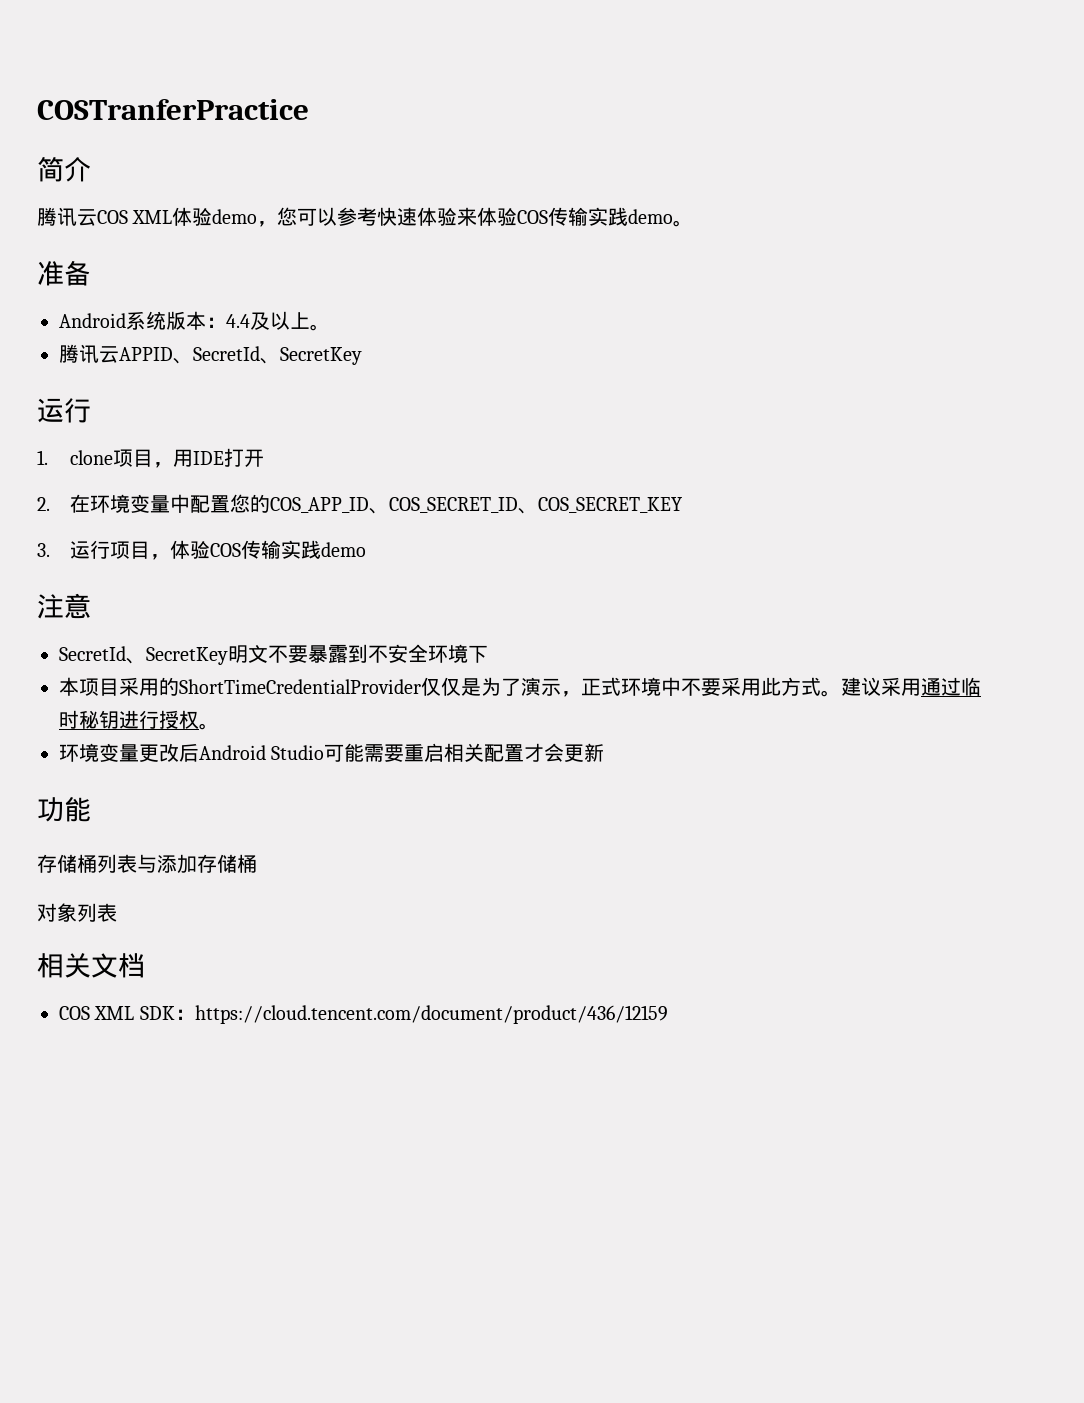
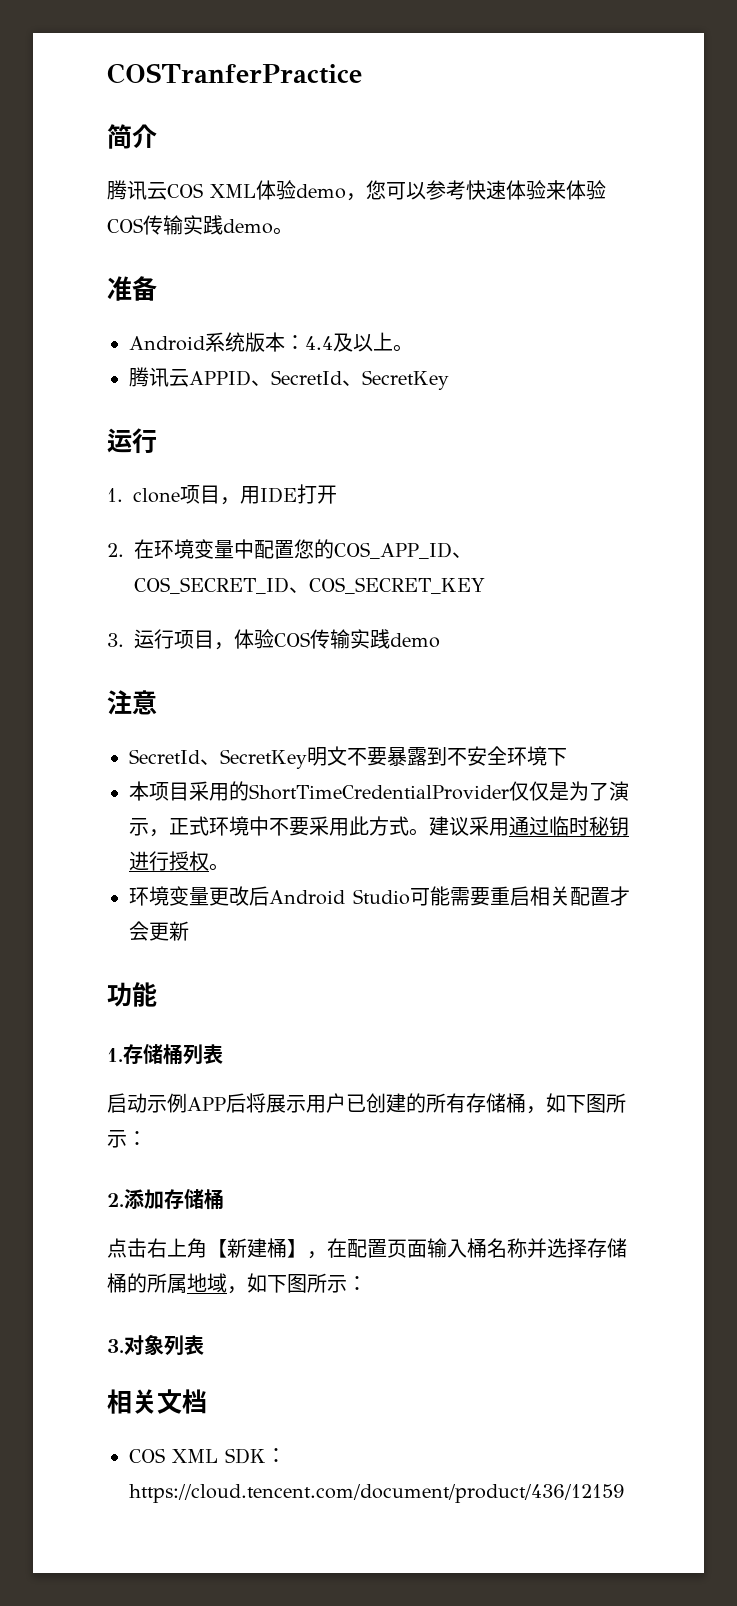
(91, 809) none -> [107,1048,123,1062] 1.
[137,854,257,874] 与添加存储桶 // -> [107,1093,626,1114] [107,1130,147,1148] [107,1189,224,1210] [107,1238,627,1259] [107,1273,367,1294] [107,1339,124,1353] // 启动示例APP后将展示用户已创建的所有存储桶，如下图所示： // 2.添加存储桶 // 点击右上角【新建桶】，在配置页面输入桶名称并选择存储桶的所属地域，如下图所示： // 3.

